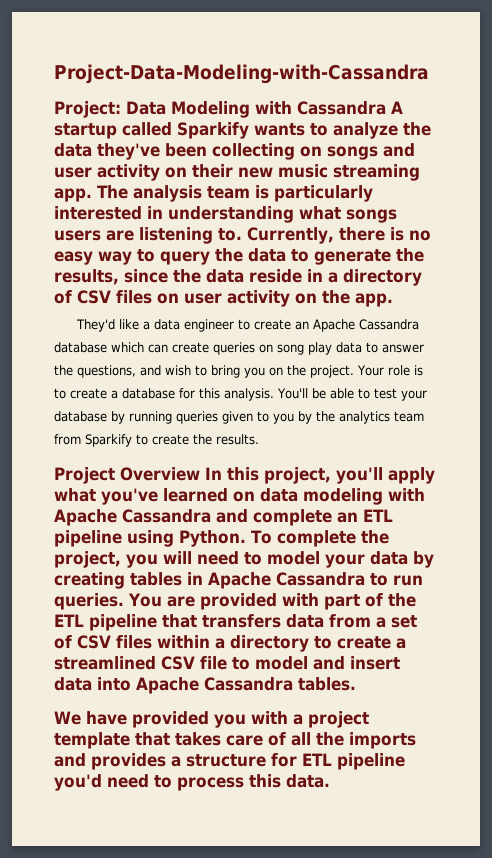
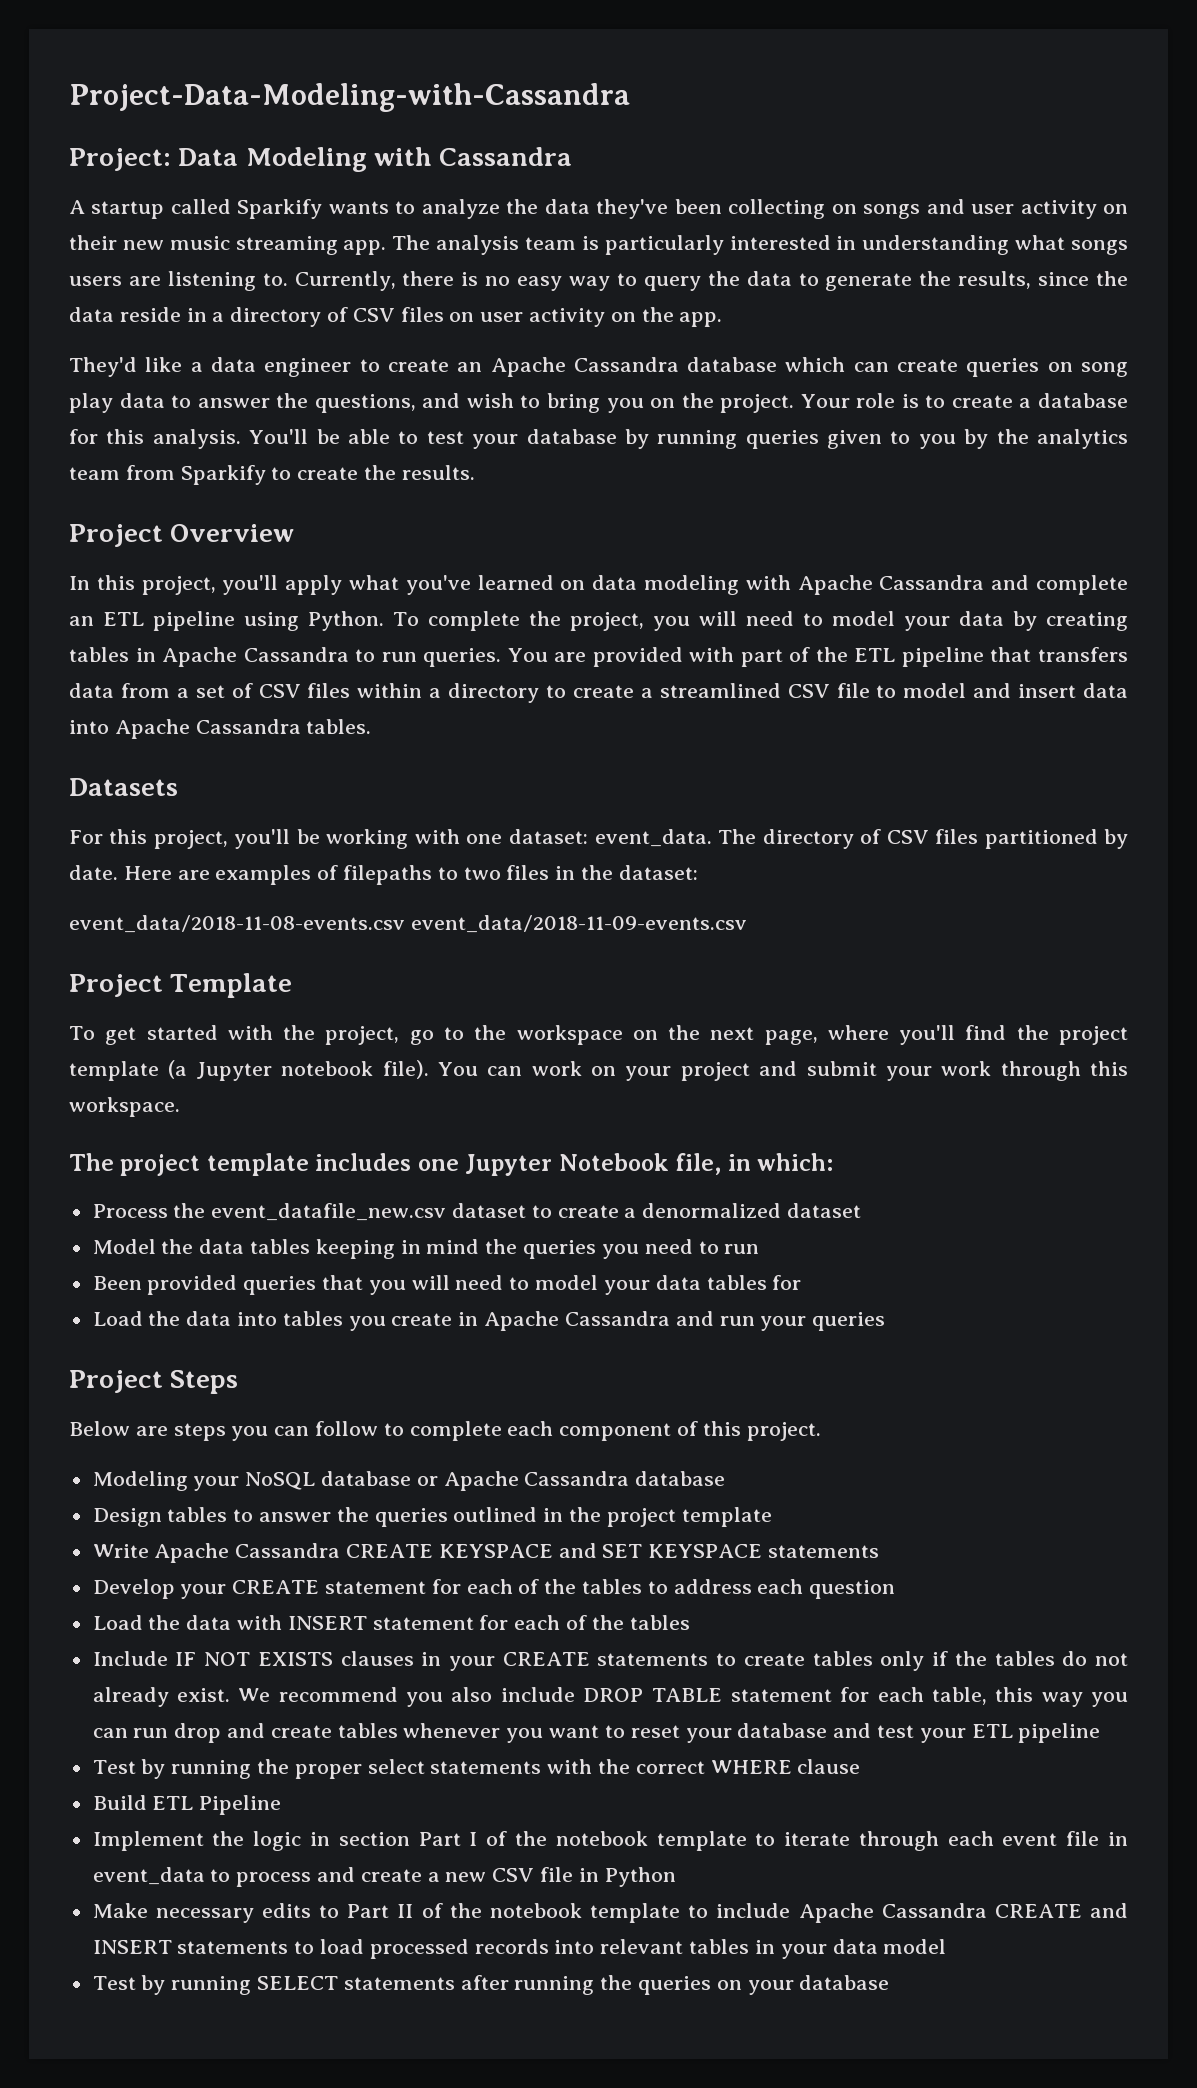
(386, 108) none -> (573, 156) //
(200, 474) none -> (295, 533) //
[54,711,369,728] [54,732,416,749] [54,753,405,770] [54,774,330,791] We have provided you with a project template that takes care of all the imports and provides a structure for ETL pipeline you'd need to process this data. -> [69,778,178,796] [69,829,1128,849] [69,865,698,885] [69,915,747,933] [69,973,293,998] [69,1025,1129,1045] [69,1060,1128,1081] [69,1097,180,1117] [69,1153,834,1176] [92,1203,862,1221] [92,1239,760,1259] [92,1275,802,1295] [92,1311,886,1331] [69,1370,239,1394] [69,1421,821,1441] [92,1471,726,1491] [92,1507,772,1527] [92,1543,880,1563] [92,1579,896,1599] [92,1615,690,1630] [92,1651,1129,1671] [92,1687,1128,1707] [92,1723,1101,1743] [92,1759,861,1779] [92,1795,282,1815] [92,1831,1128,1851] [92,1867,676,1887] [92,1903,1128,1923] [92,1939,947,1959] [92,1975,890,1995] Datasets // For this project, you'll be working with one dataset: event_data. The directory of CSV files partitioned by date. Here are examples of filepaths to two files in the dataset: // event_data/2018-11-08-events.csv event_data/2018-11-09-events.csv // Project Template // To get started with the project, go to the workspace on the next page, where you'll find the project template (a Jupyter notebook file). You can work on your project and submit your work through this workspace. // The project template includes one Jupyter Notebook file, in which: // Process the event_datafile_new.csv dataset to create a denormalized dataset // Model the data tables keeping in mind the queries you need to run // Been provided queries that you will need to model your data tables for // Load the data into tables you create in Apache Cassandra and run your queries // Project Steps // Below are steps you can follow to complete each component of this project. // Modeling your NoSQL database or Apache Cassandra database // Design tables to answer the queries outlined in the project template // Write Apache Cassandra CREATE KEYSPACE and SET KEYSPACE statements // Develop your CREATE statement for each of the tables to address each question // Load the data with INSERT statement for each of the tables // Include IF NOT EXISTS clauses in your CREATE statements to create tables only if the tables do not already exist. We recommend you also include DROP TABLE statement for each table, this way you can run drop and create tables whenever you want to reset your database and test your ETL pipeline // Test by running the proper select statements with the correct WHERE clause // Build ETL Pipeline // Implement the logic in section Part I of the notebook template to iterate through each event file in event_data to process and create a new CSV file in Python // Make necessary edits to Part II of the notebook template to include Apache Cassandra CREATE and INSERT statements to load processed records into relevant tables in your data model // Test by running SELECT statements after running the queries on your database

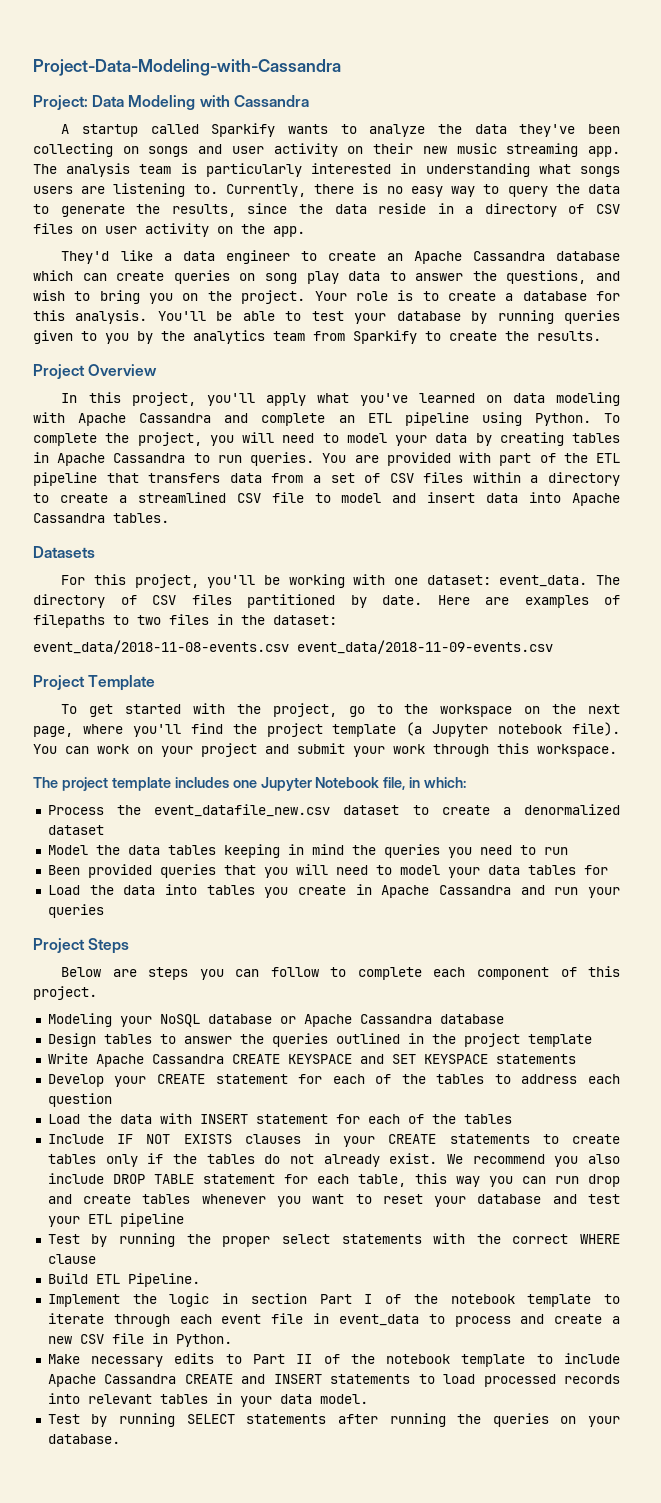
[199,1795,282,1815] Pipeline -> [127,1273,200,1287] Pipeline.
[604,1867,676,1887] Python -> [175,1334,232,1347] Python.
[883,1939,947,1954] model -> [319,1394,368,1404] model.
[799,1975,890,1990] database -> [47,1434,120,1444] database.

